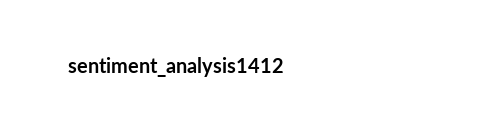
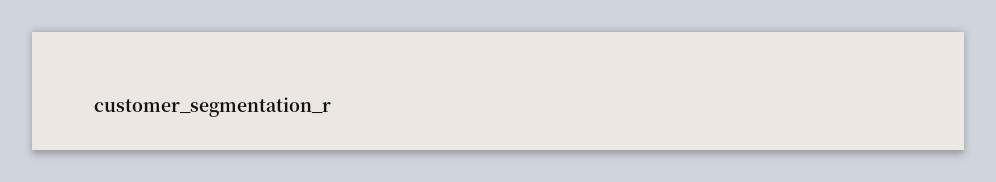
[68,57,284,77] sentiment_analysis1412 -> [94,97,331,117] customer_segmentation_r

